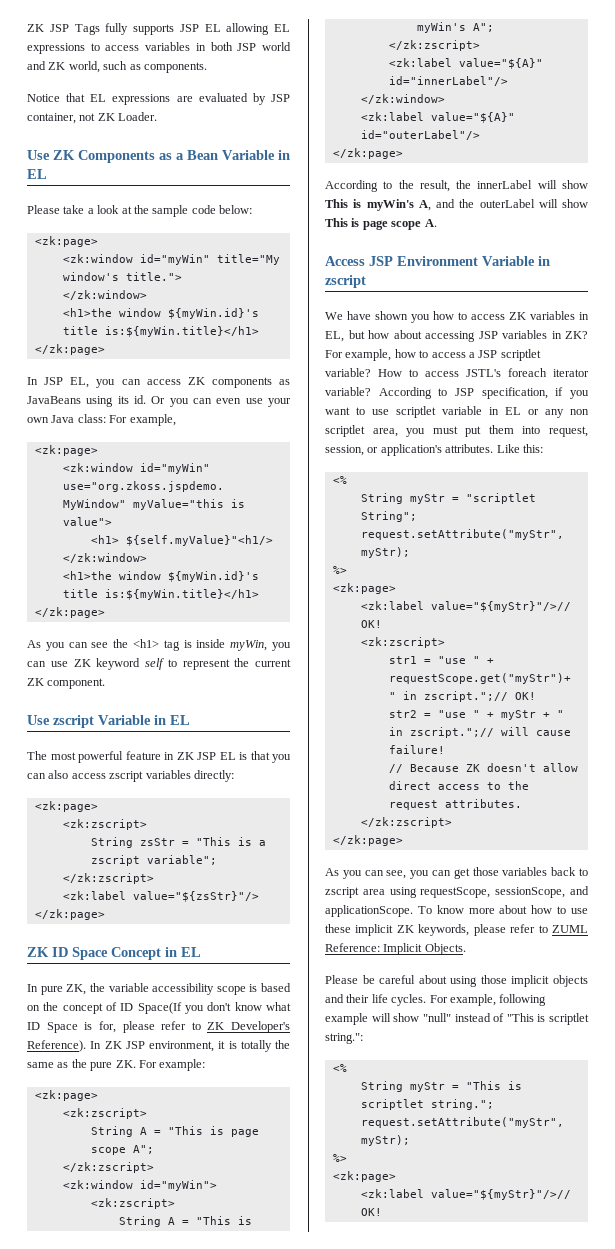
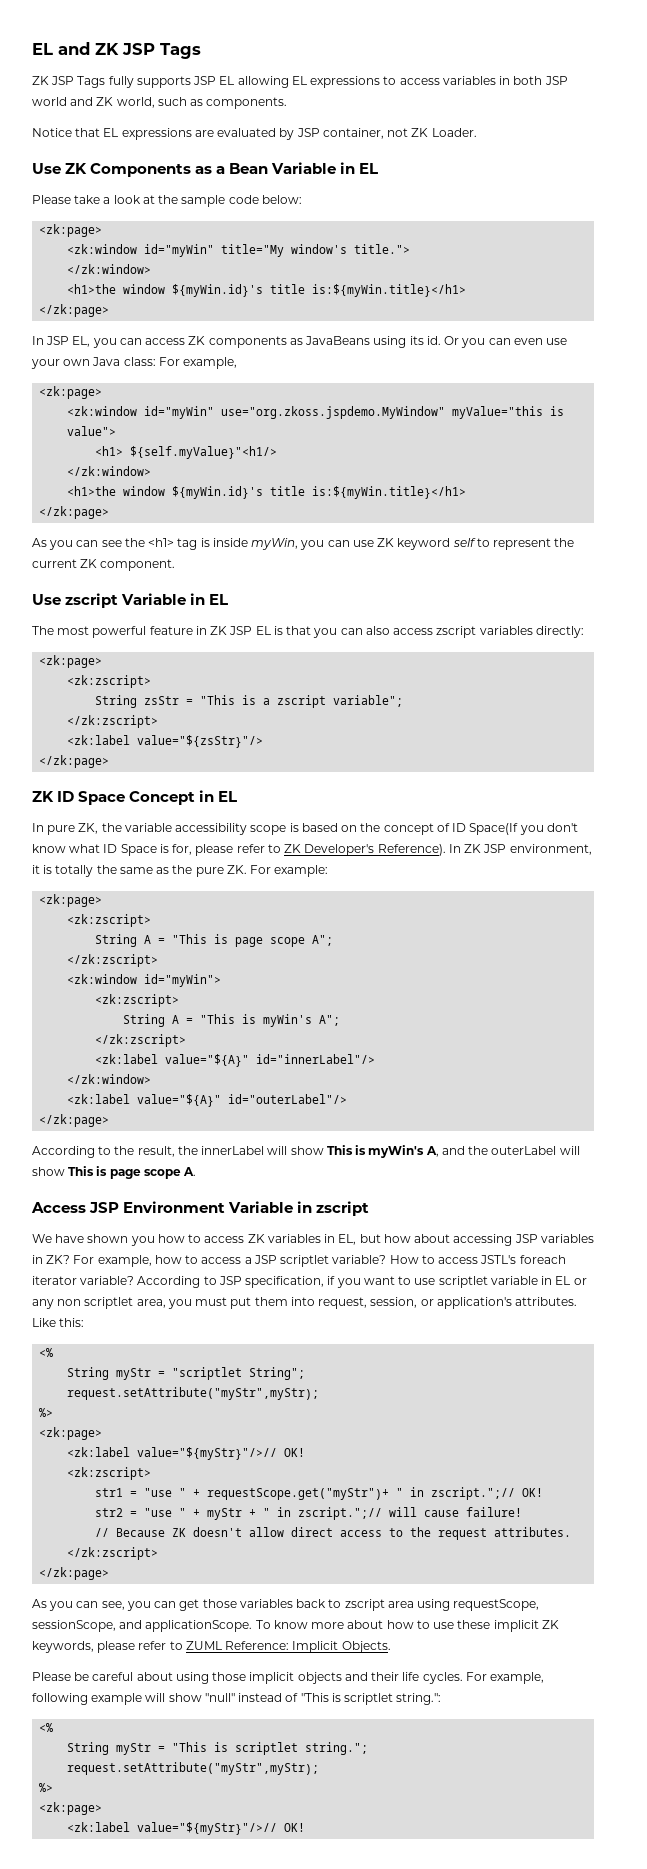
(27, 28) none -> [32,42,201,59] EL and ZK JSP Tags //

